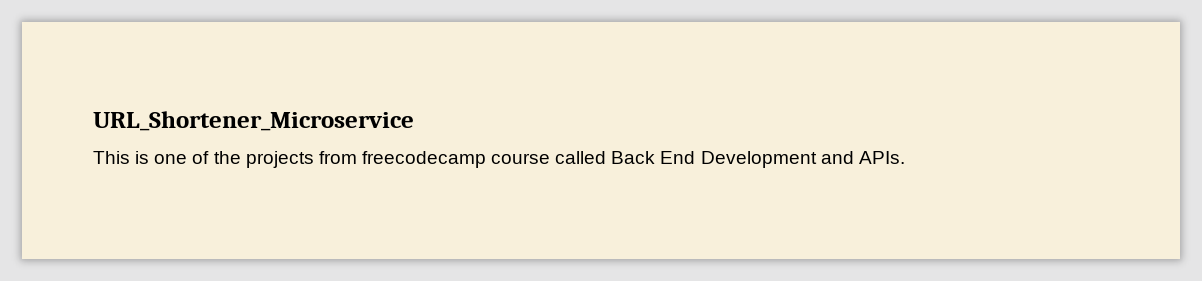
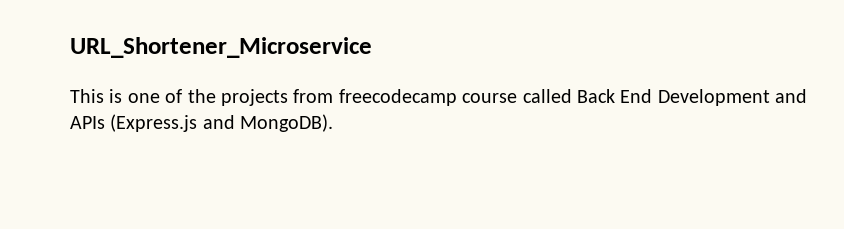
[858,151,905,164] APIs. -> [70,114,334,132] APIs (Express.js and MongoDB).

